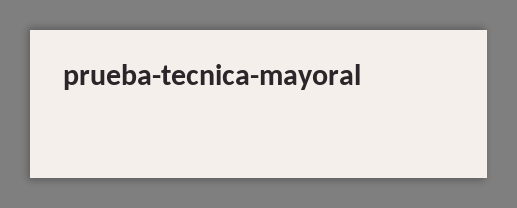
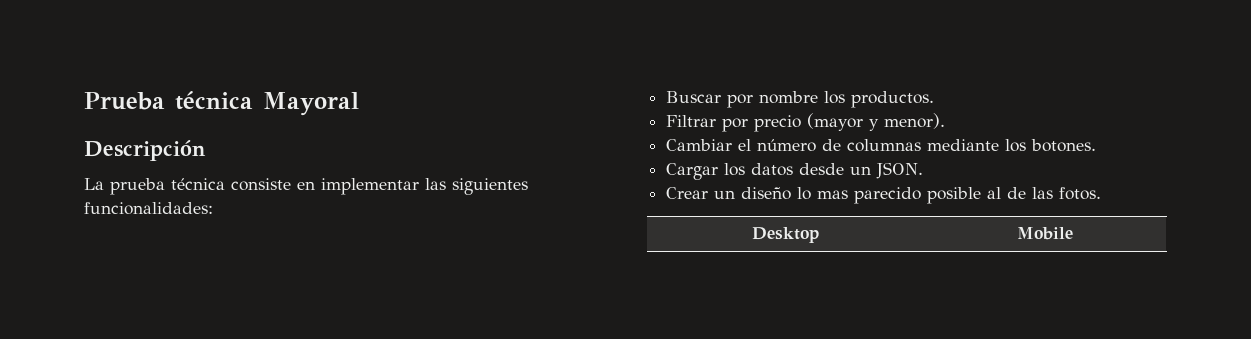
[63,64,361,90] prueba-tecnica-mayoral -> [84,91,359,116] [84,140,206,161] [84,178,528,195] [84,202,213,215] [666,91,935,108] [666,113,946,132] [666,139,1097,152] [666,162,924,180] [666,187,1102,204] [751,227,819,243] [1016,227,1073,240] Prueba técnica Mayoral // Descripción // La prueba técnica consiste en implementar las siguientes funcionalidades: // Buscar por nombre los productos. // Filtrar por precio (mayor y menor). // Cambiar el número de columnas mediante los botones. // Cargar los datos desde un JSON. // Crear un diseño lo mas parecido posible al de las fotos. // Desktop | Mobile

